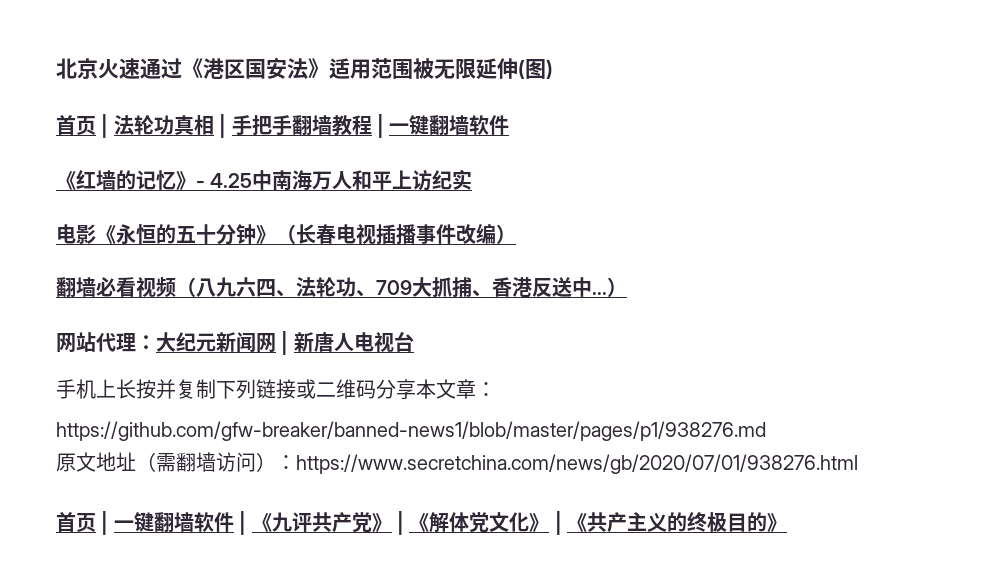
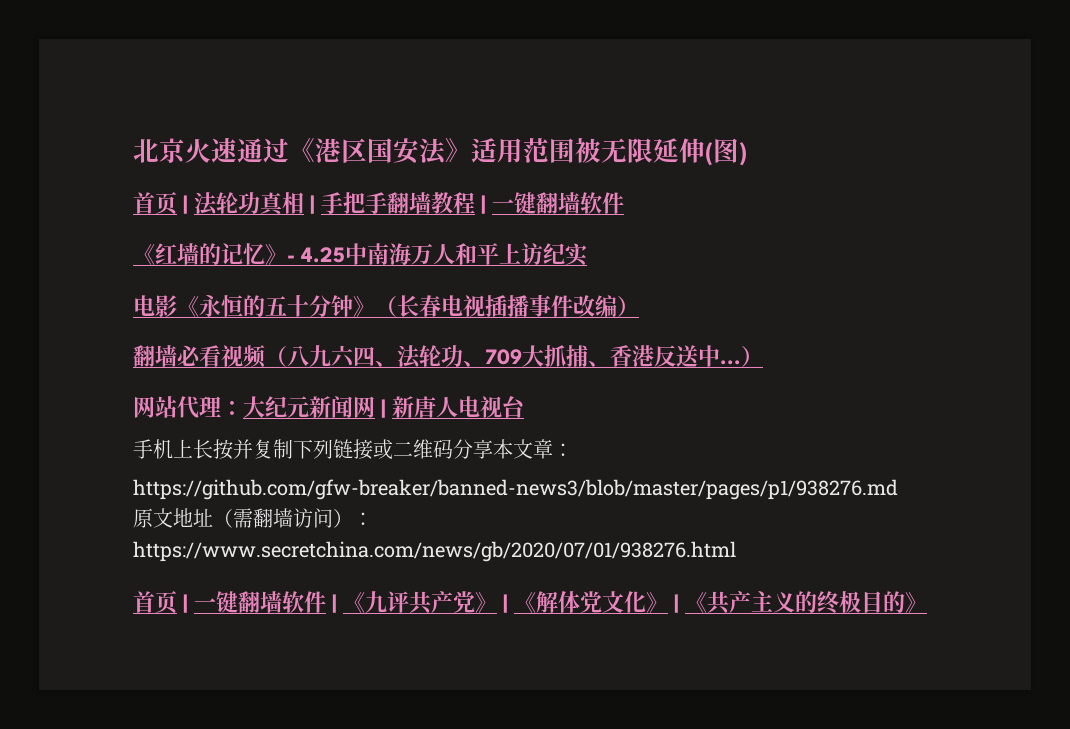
[56,421,766,441] https://github.com/gfw-breaker/banned-news1/blob/master/pages/p1/938276.md -> [133,479,898,500] https://github.com/gfw-breaker/banned-news3/blob/master/pages/p1/938276.md

